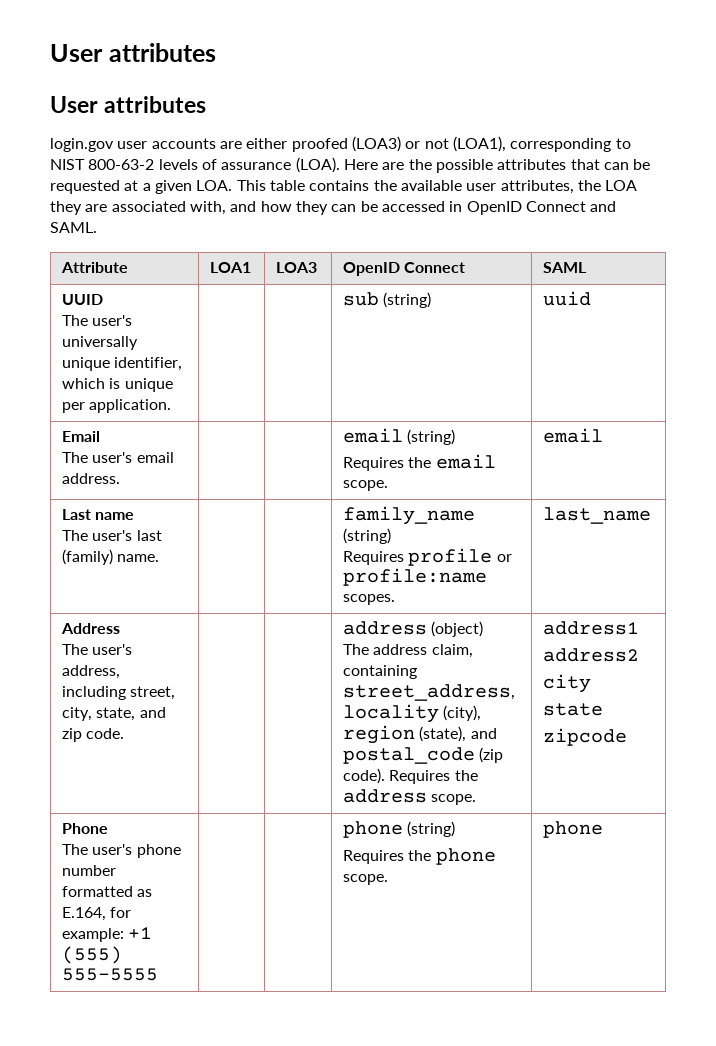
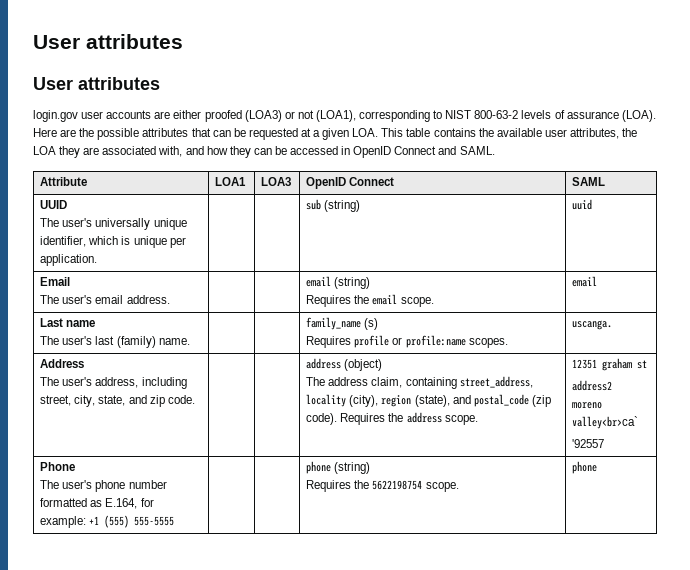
[343,528,392,544] (string) -> [364,318,379,330] (s)
[543,507,652,524] last_name -> [572,320,613,330] uscanga.
[543,621,640,635] [543,648,640,662] [543,674,592,693] [543,703,604,716] [543,728,628,746] address1 // address2 // city // state // zipcode -> [572,358,648,371] [572,380,613,391] [572,402,603,409] [572,416,639,429] [572,439,605,448] 12351 graham st // address2 // moreno valley<br>ca` // '92557
[435,848,496,865] phone -> [372,480,423,490] 5622198754

